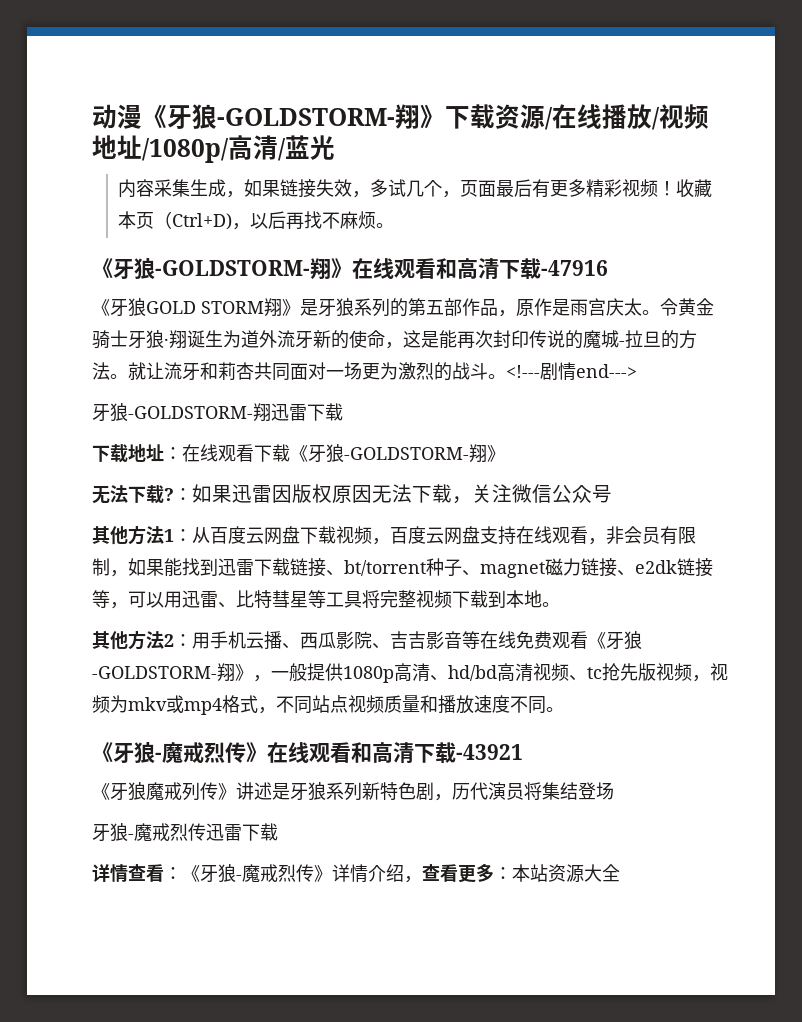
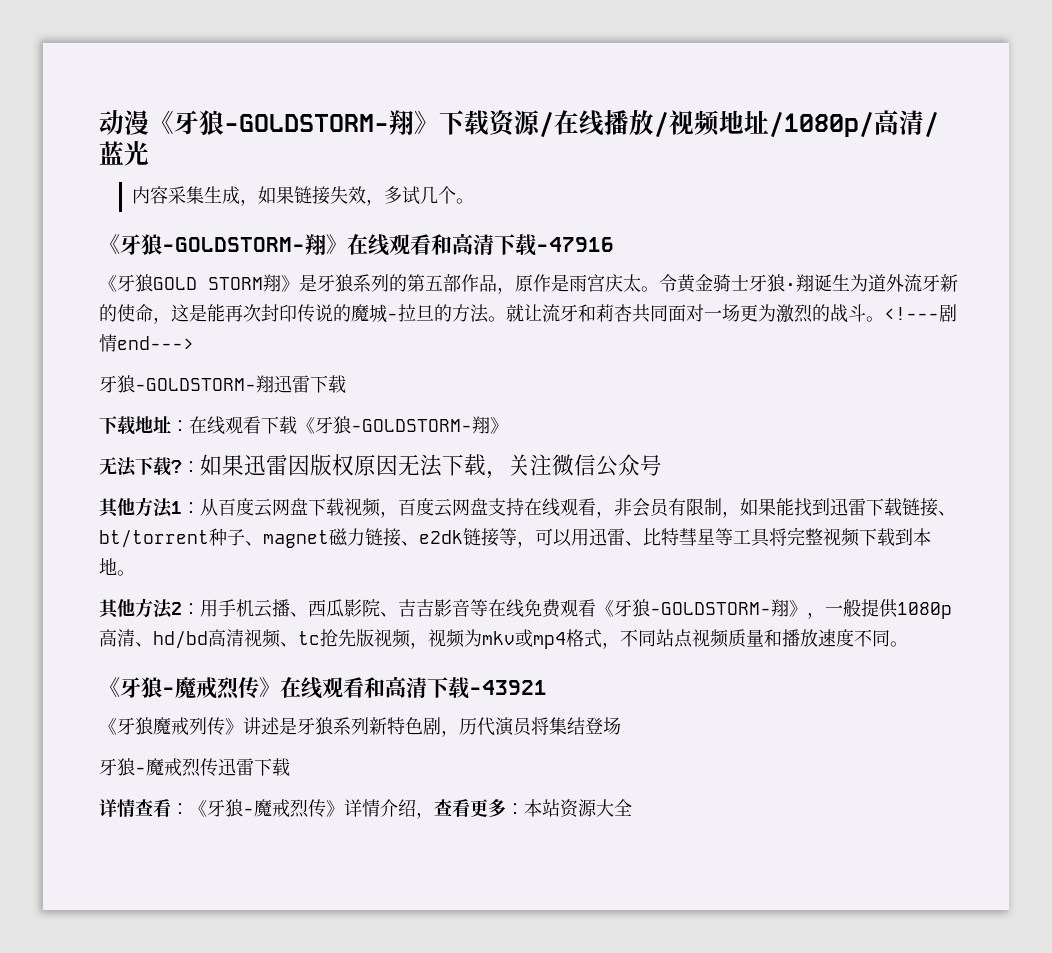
[442,179,713,198] [118,211,377,230] ，页面最后有更多精彩视频！收藏本页（Ctrl+D)，以后再找不麻烦 -> (457, 195) none

